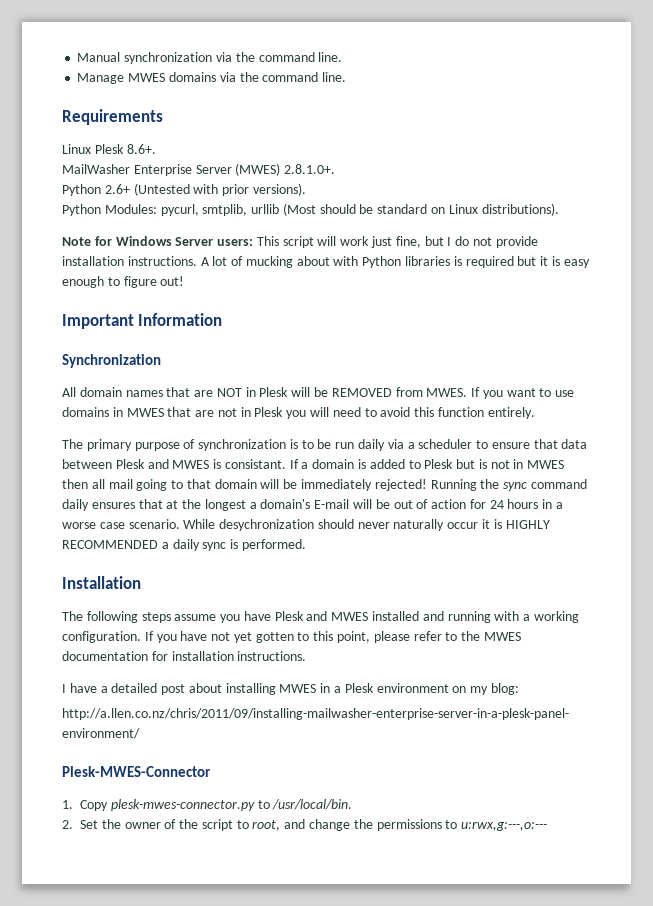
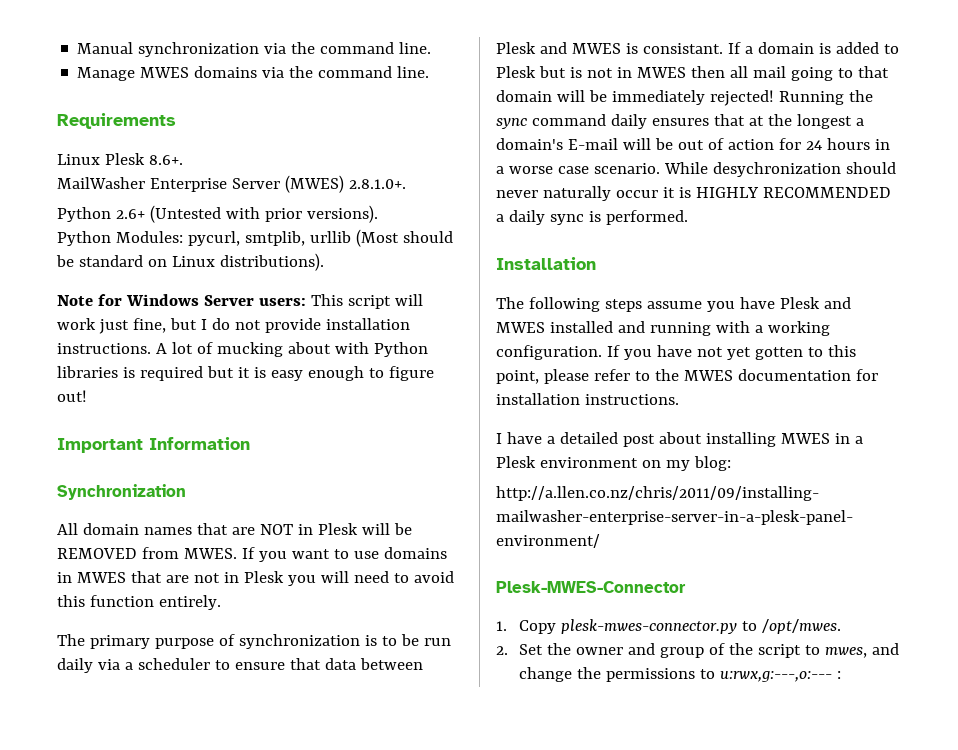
[272,799,353,810] /usr/local/bin. -> [761,619,841,634] /opt/mwes.
(161, 825) none -> [627,643,704,658] and group
[252,820,281,831] root, -> [824,647,867,658] mwes,
(548, 826) none -> [836,671,841,679] :

